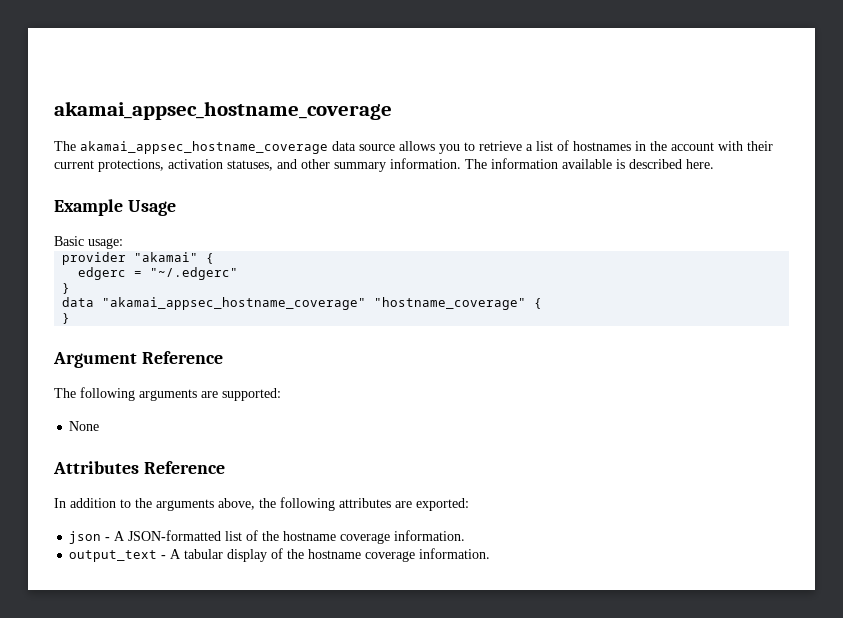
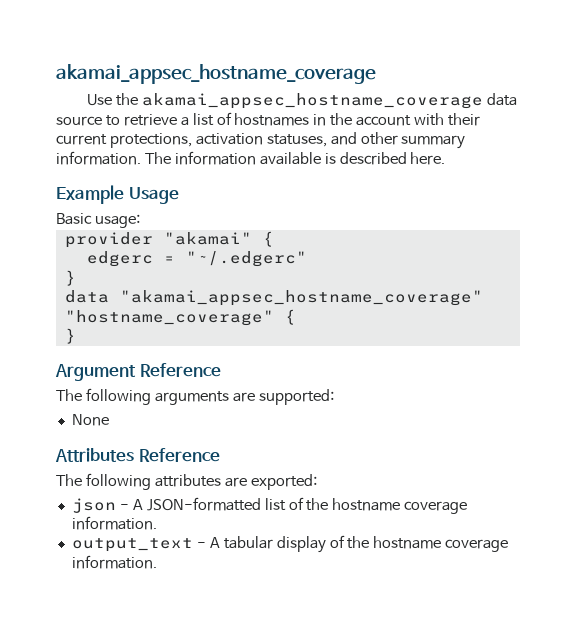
[54,141,76,151] The -> [87,93,139,106] Use the
[399,141,460,154] allows you -> (102, 121) none
[54,498,276,511] In addition to the arguments above, the -> [56,474,82,486] The

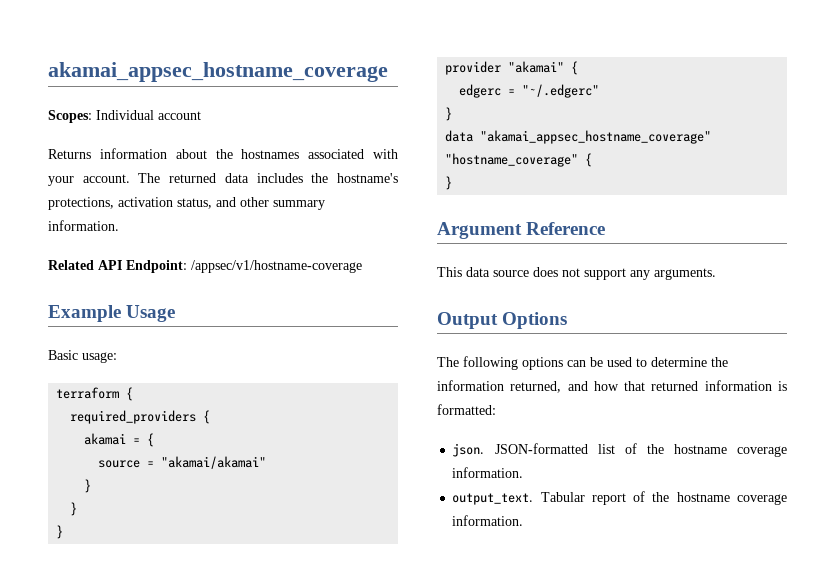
[87,93,517,109] [56,112,481,126] [56,134,107,145] Use the akamai_appsec_hostname_coverage data source to retrieve a list of hostnames in the account with their current -> [48,110,201,123] [48,148,398,159] [48,173,399,186] Scopes: Individual account // Returns information about the hostnames associated with your account. The returned data includes the hostname's
[266,134,327,147] statuses, -> [177,198,212,209] status,
[144,151,446,165] [56,185,179,204] [56,213,140,228] The information available is described here. // Example Usage // Basic usage: -> [48,260,362,273] [48,305,176,322] [48,350,117,363] [56,387,134,401] [70,410,211,424] [84,433,155,447] [98,456,267,469] [84,479,92,493] [70,502,78,516] [56,525,64,539] // Related API Endpoint: /appsec/v1/hostname-coverage // Example Usage // Basic usage: // terraform { // required_providers { // akamai = { // source = "akamai/akamai" // } // } // }
[56,388,334,405] [71,414,109,426] [55,448,220,462] [56,473,317,490] [71,498,143,513] The following arguments are supported: // None // Attributes Reference // The following attributes are exported: // json - A -> [437,267,716,280] [437,312,568,329] [437,356,728,370] [437,380,787,393] [437,404,496,415] [452,443,485,457] This data source does not support any arguments. // Output Options // The following options can be used to determine the information returned, and how that returned information is formatted: // json.
[71,536,326,553] output_text - A tabular display -> [452,492,626,505] output_text. Tabular report

